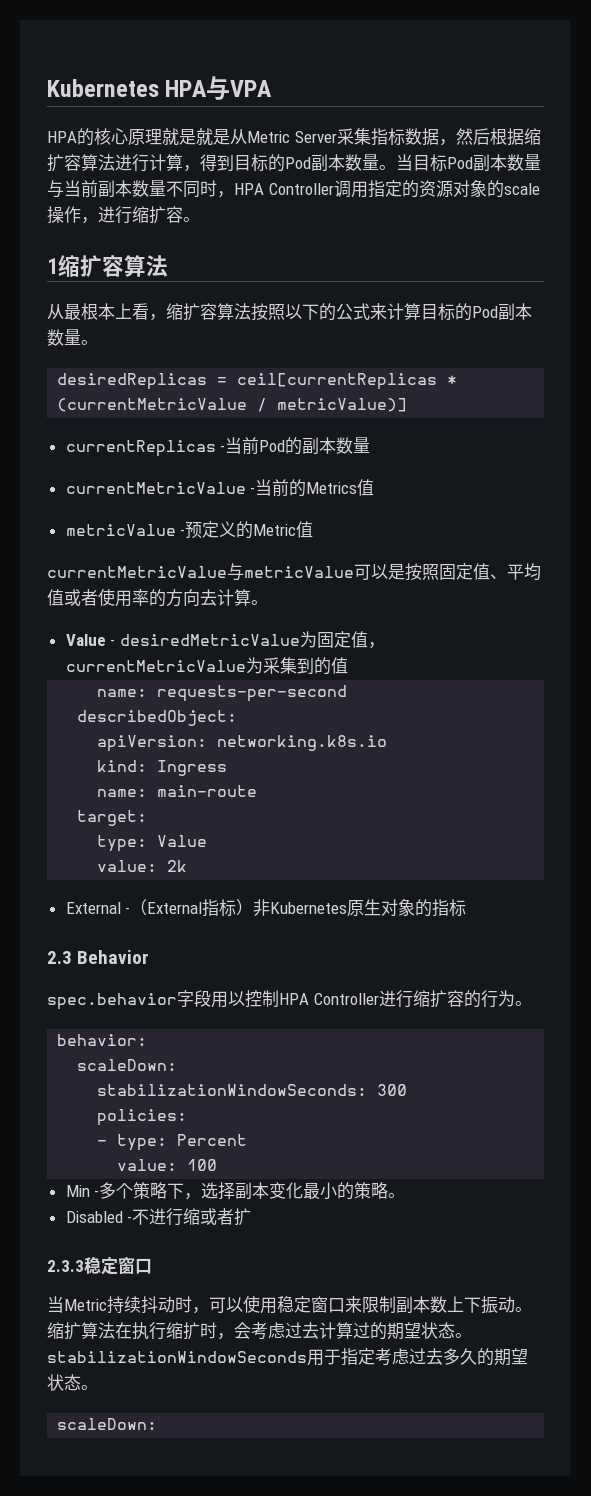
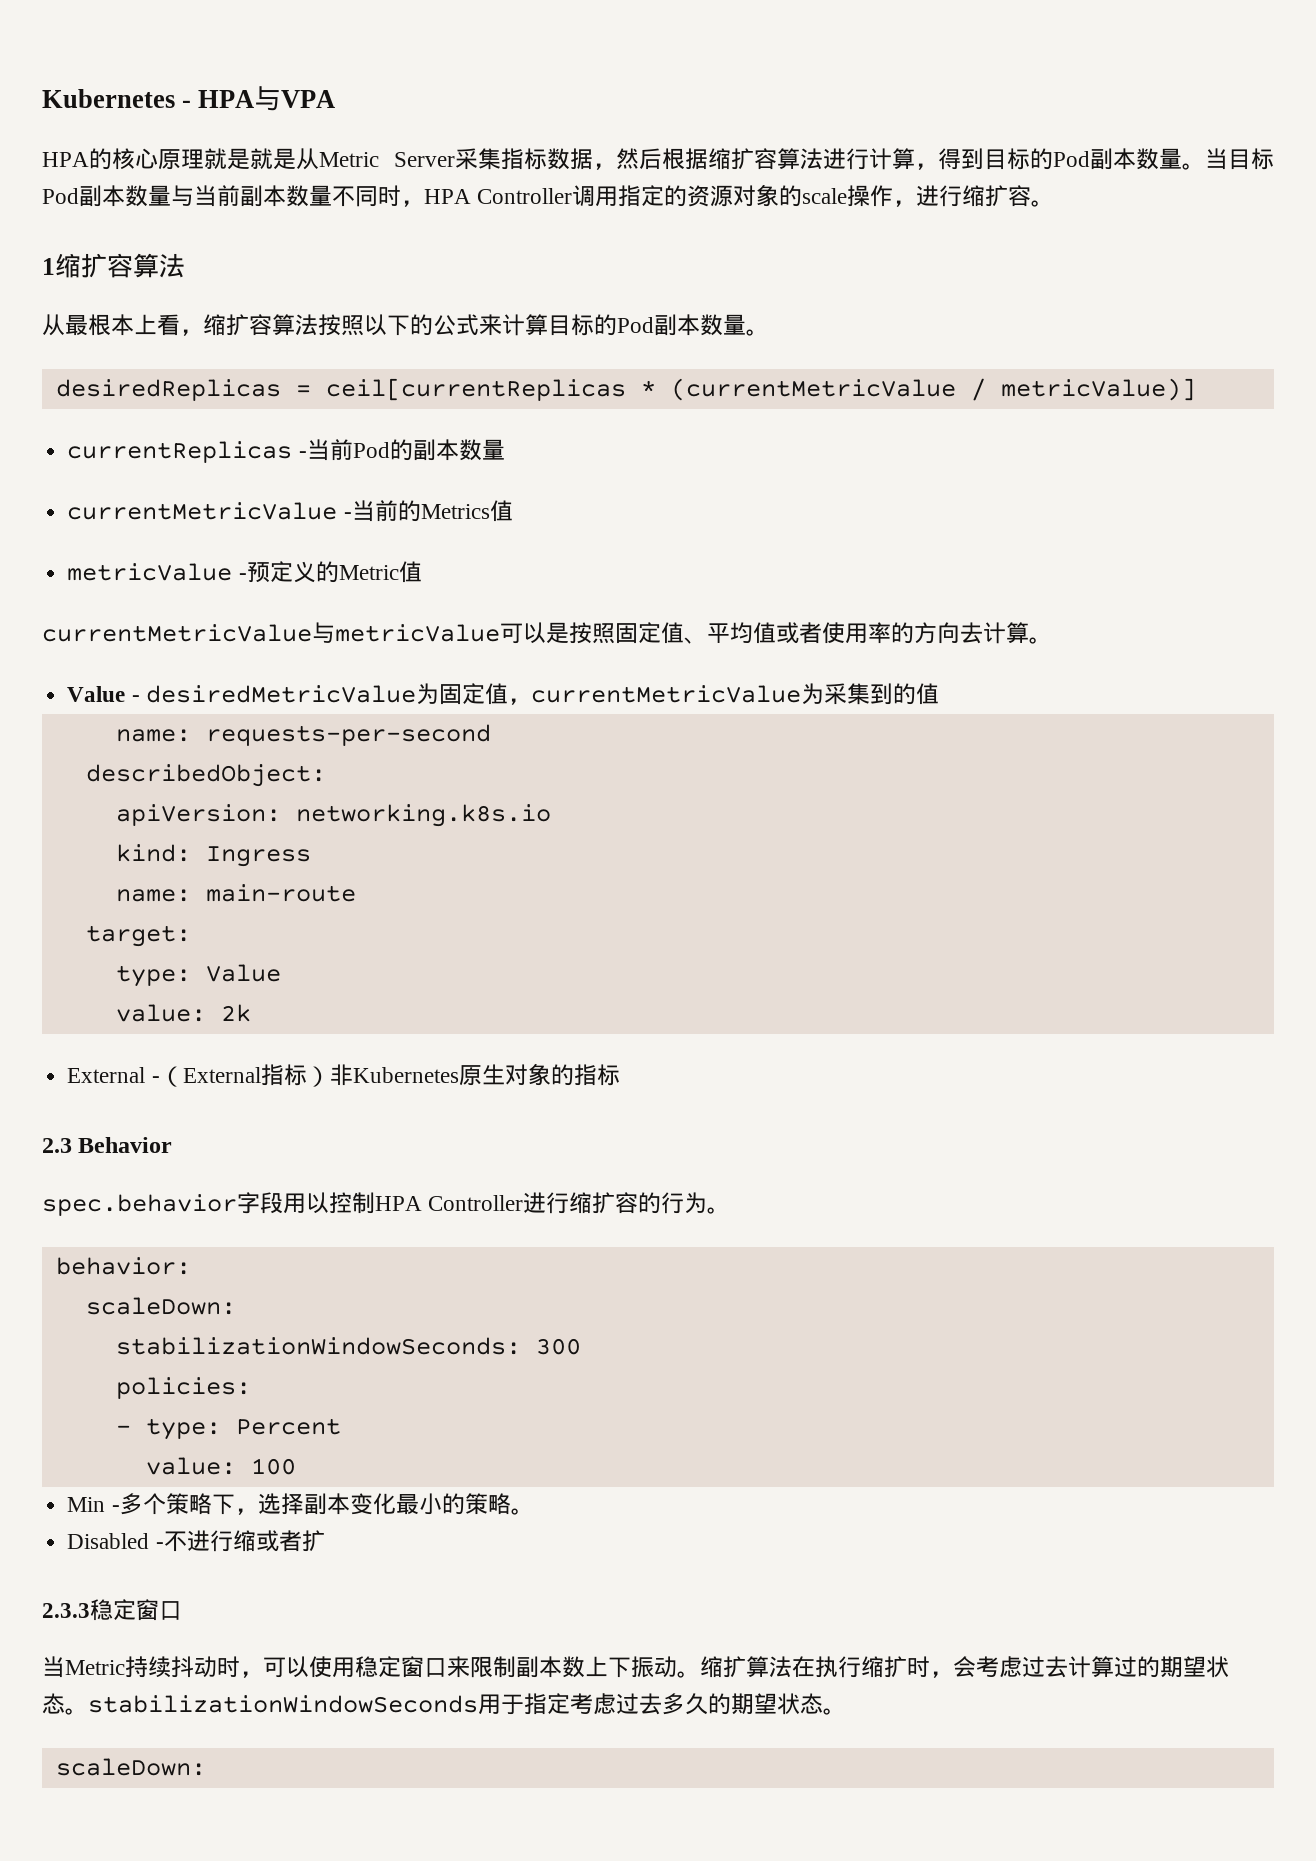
[47,79,159,97] Kubernetes -> [42,89,192,108] Kubernetes -

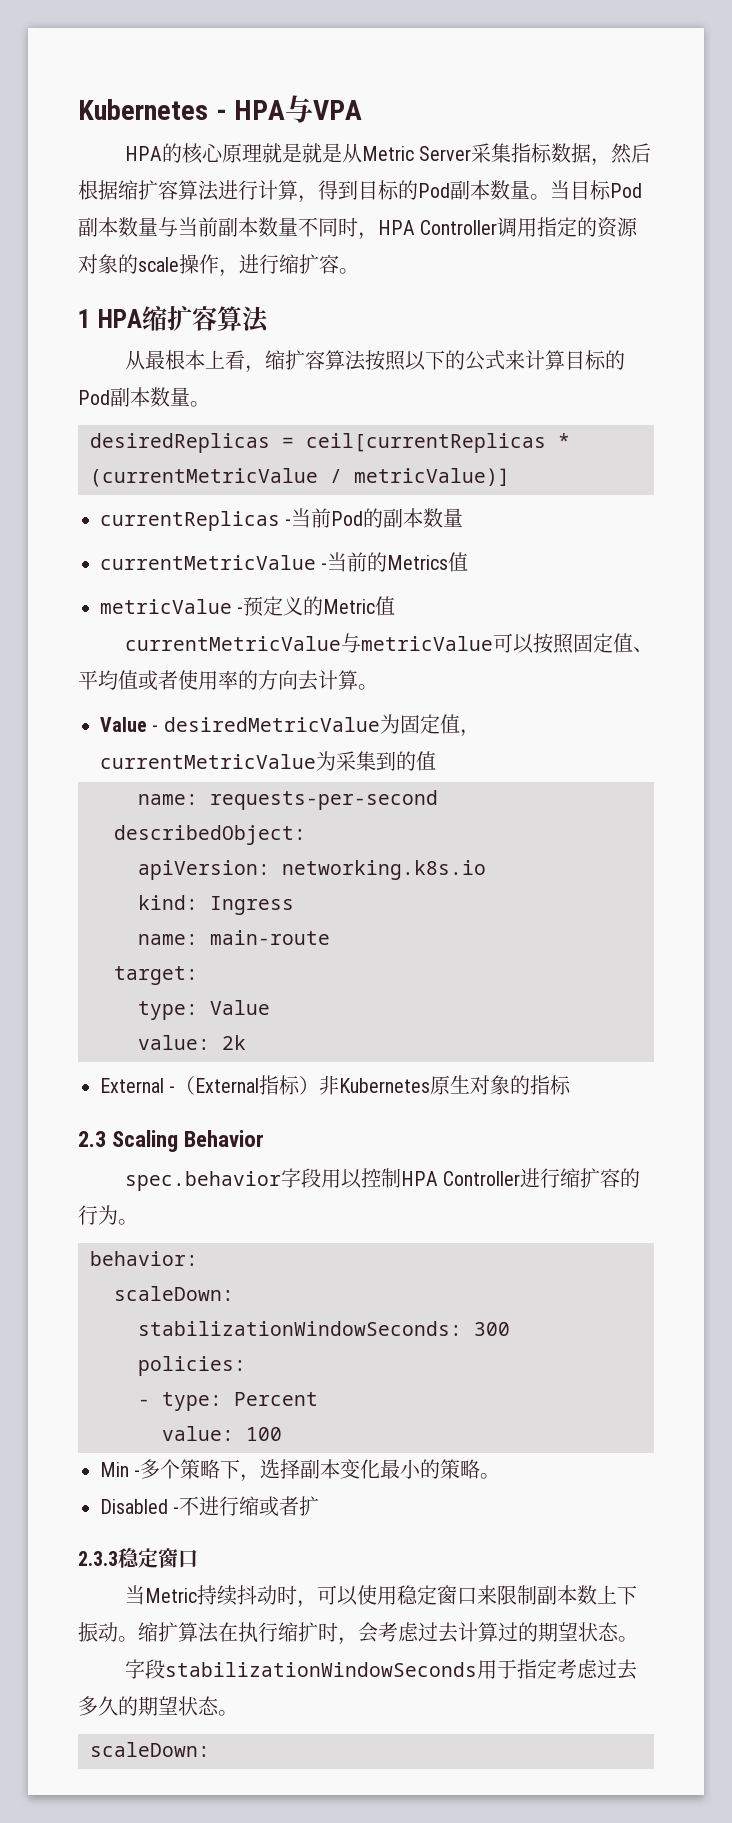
(55, 266) none -> [97,309,142,328] HPA
[546,622,569,644] 是 -> (534, 644) none
(72, 1145) none -> [112,1130,179,1152] Scaling
(88, 1711) none -> [124,1659,165,1679] // 字段

